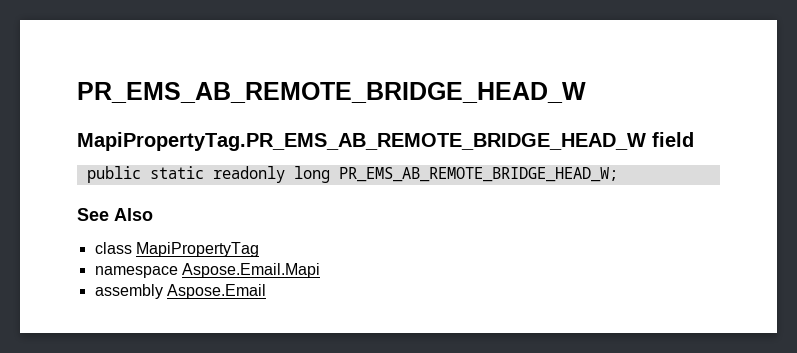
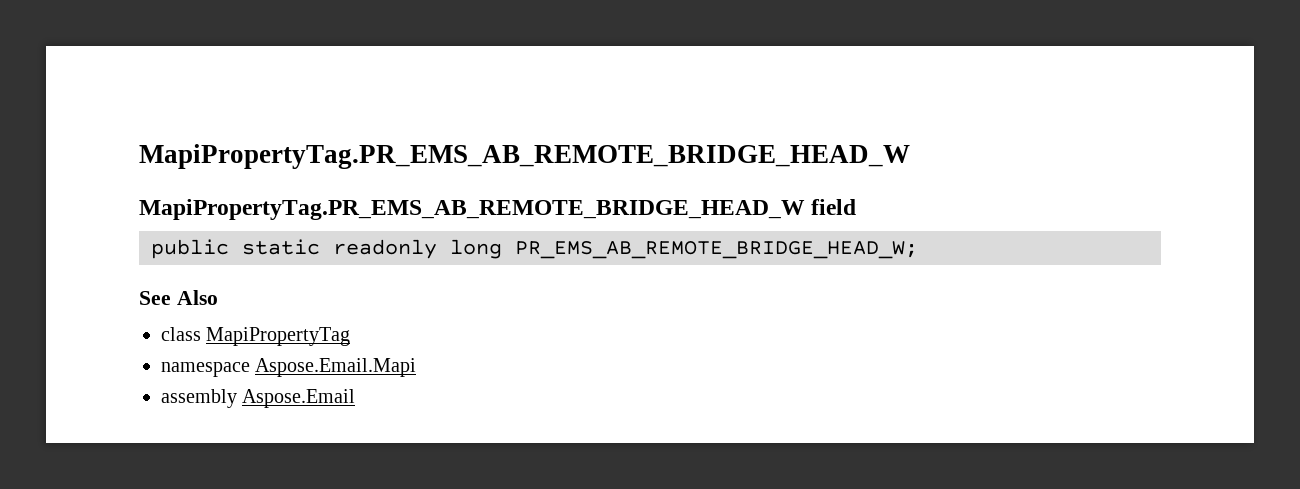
[77,82,586,103] PR_EMS_AB_REMOTE_BRIDGE_HEAD_W -> [139,144,910,169] MapiPropertyTag.PR_EMS_AB_REMOTE_BRIDGE_HEAD_W

